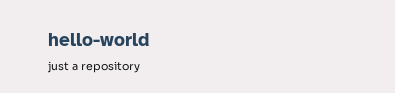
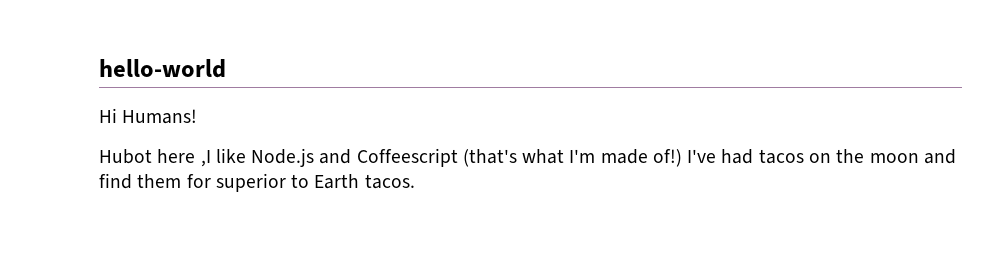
[47,61,140,73] just a repository -> [99,108,198,124] [99,148,956,167] [99,173,415,192] Hi Humans! // Hubot here ,I like Node.js and Coffeescript (that's what I'm made of!) I've had tacos on the moon and find them for superior to Earth tacos.

